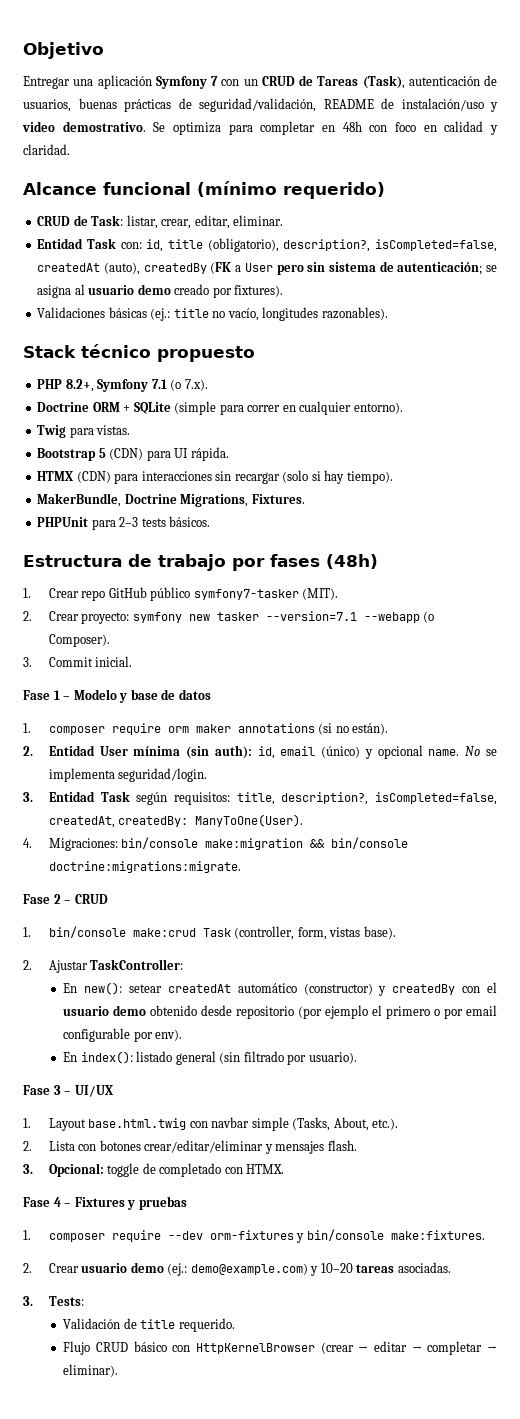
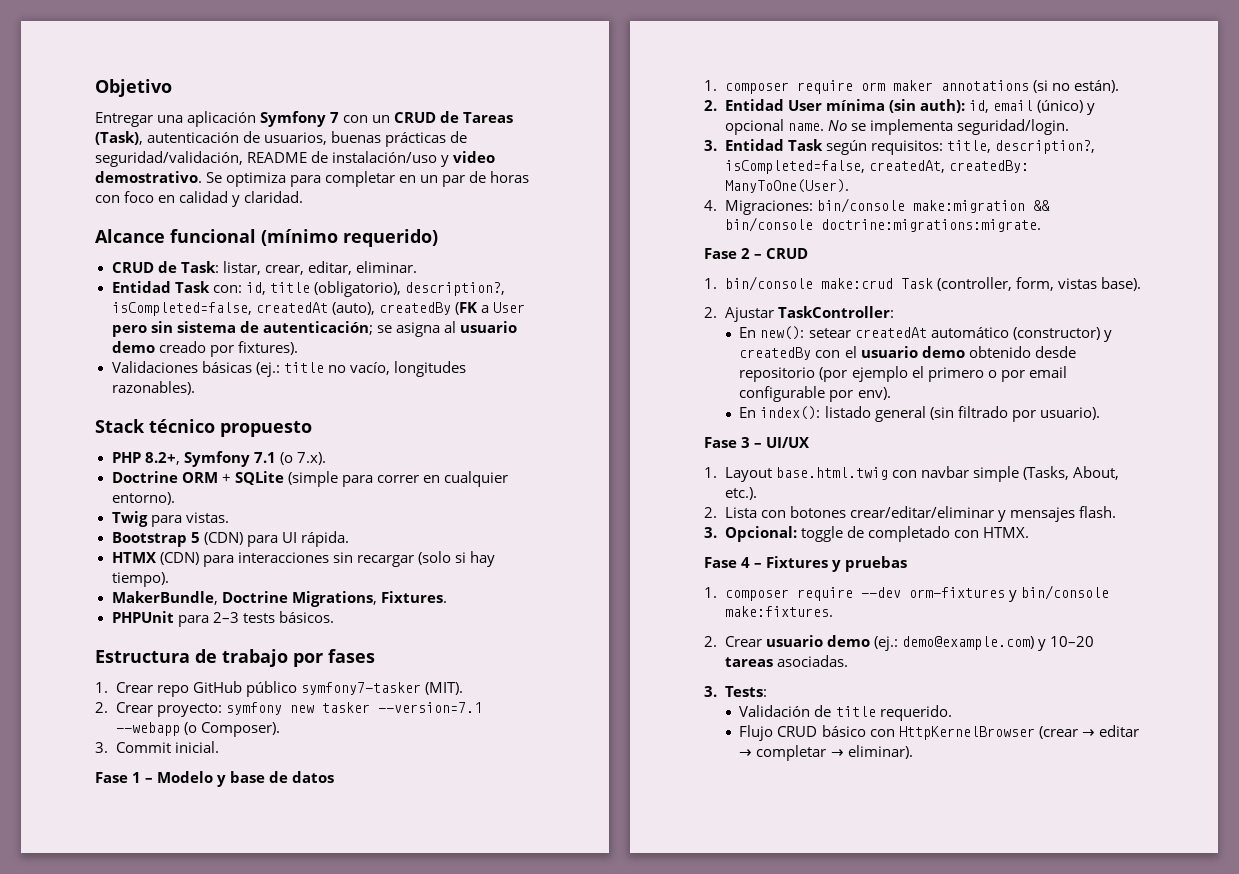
[342,121,362,132] 48h -> [420,171,530,187] un par de horas
[326,554,378,569] (48h) -> (375, 656) none

